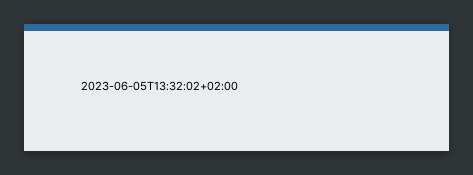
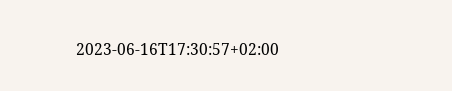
[81,81,238,91] 2023-06-05T13:32:02+02:00 -> [76,43,279,55] 2023-06-16T17:30:57+02:00

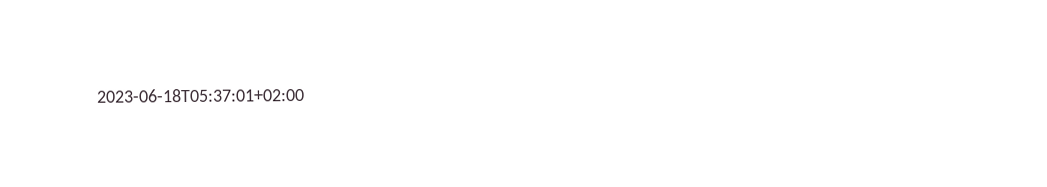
[76,43,279,55] 2023-06-16T17:30:57+02:00 -> [96,87,305,103] 2023-06-18T05:37:01+02:00

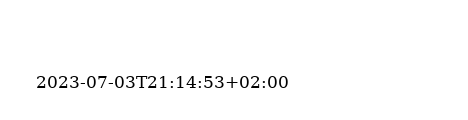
[96,87,305,103] 2023-06-18T05:37:01+02:00 -> [36,76,289,88] 2023-07-03T21:14:53+02:00

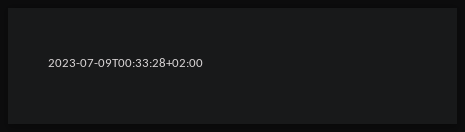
[36,76,289,88] 2023-07-03T21:14:53+02:00 -> [48,58,203,67] 2023-07-09T00:33:28+02:00

